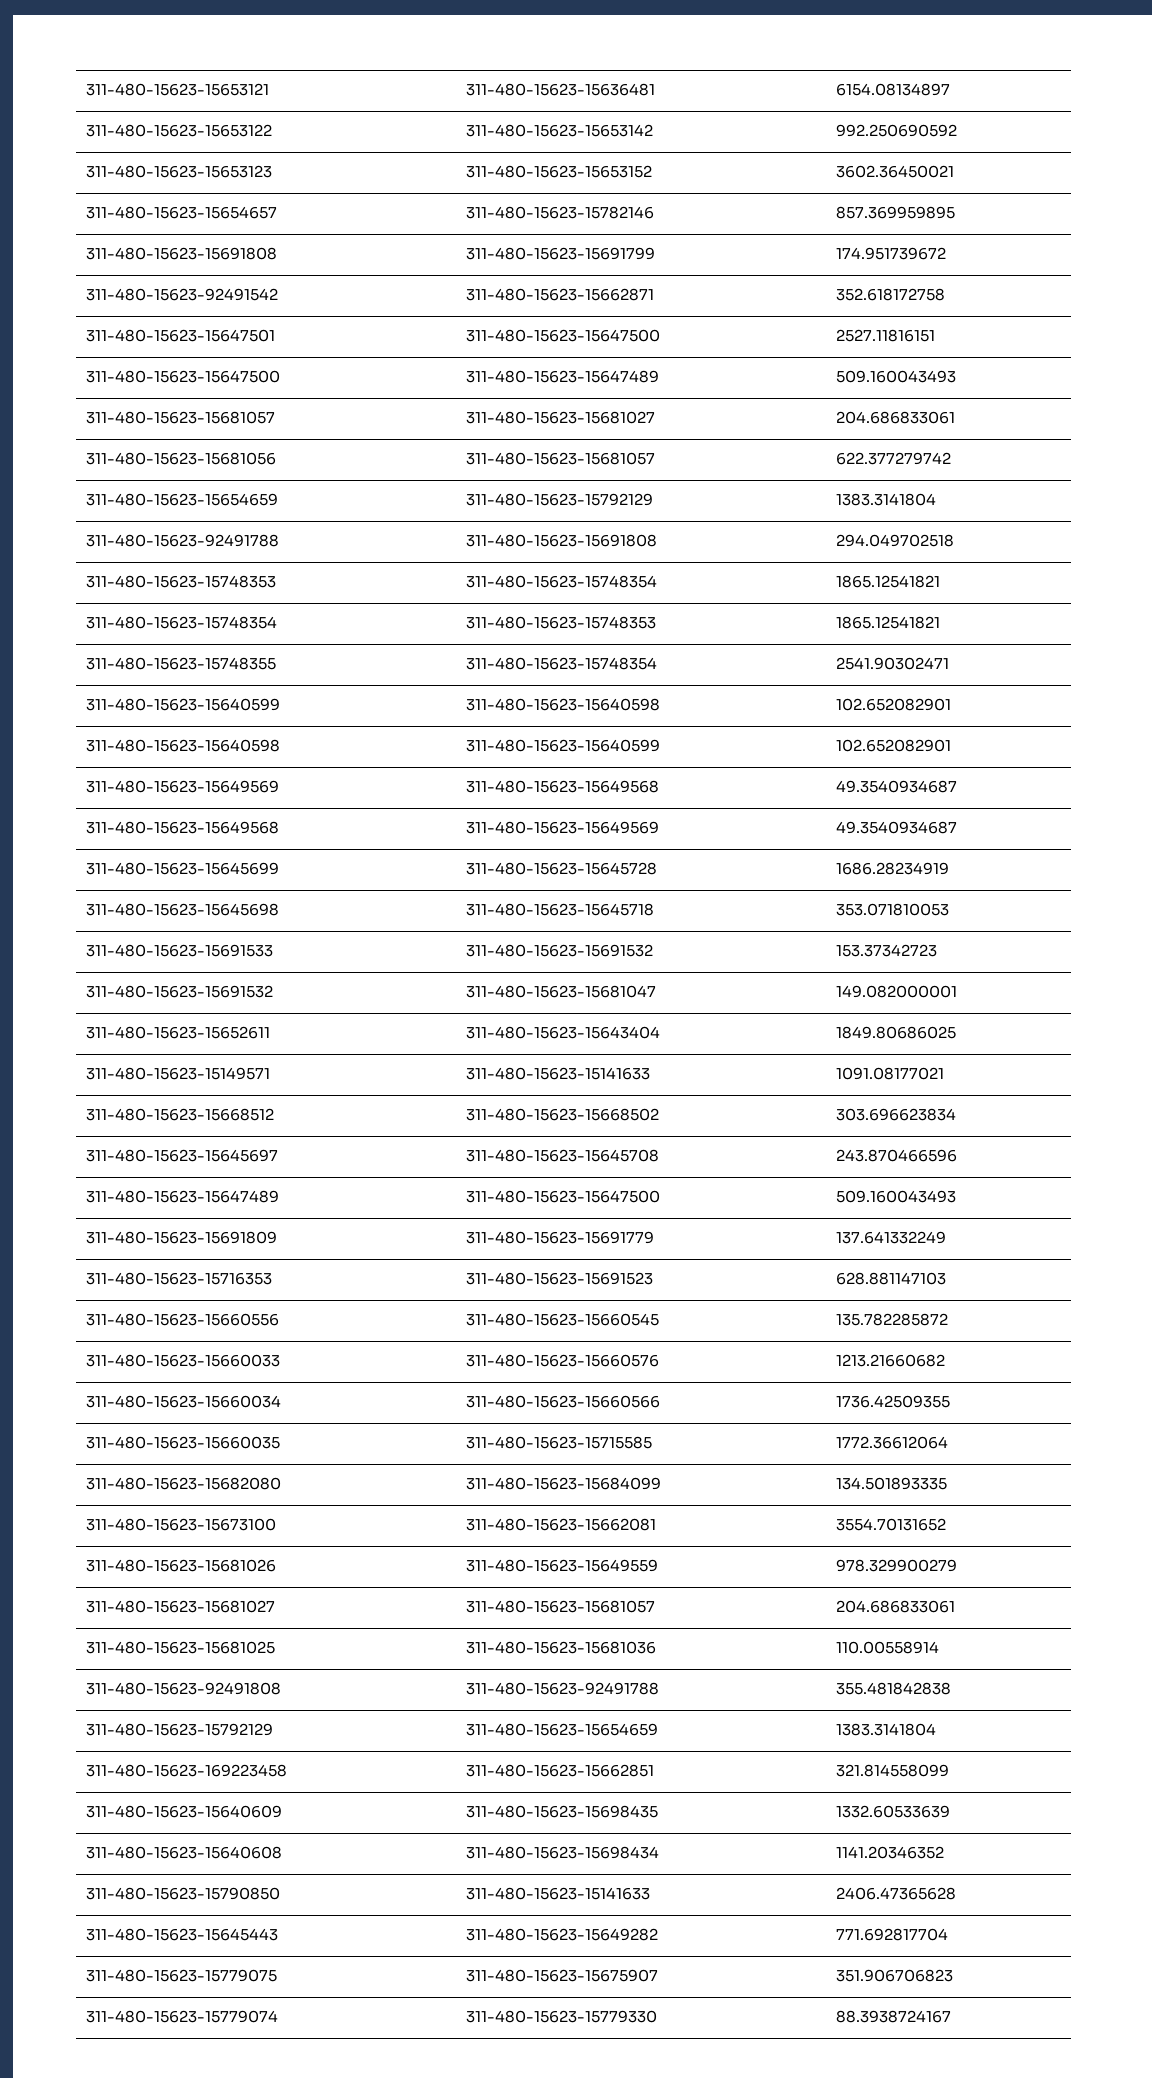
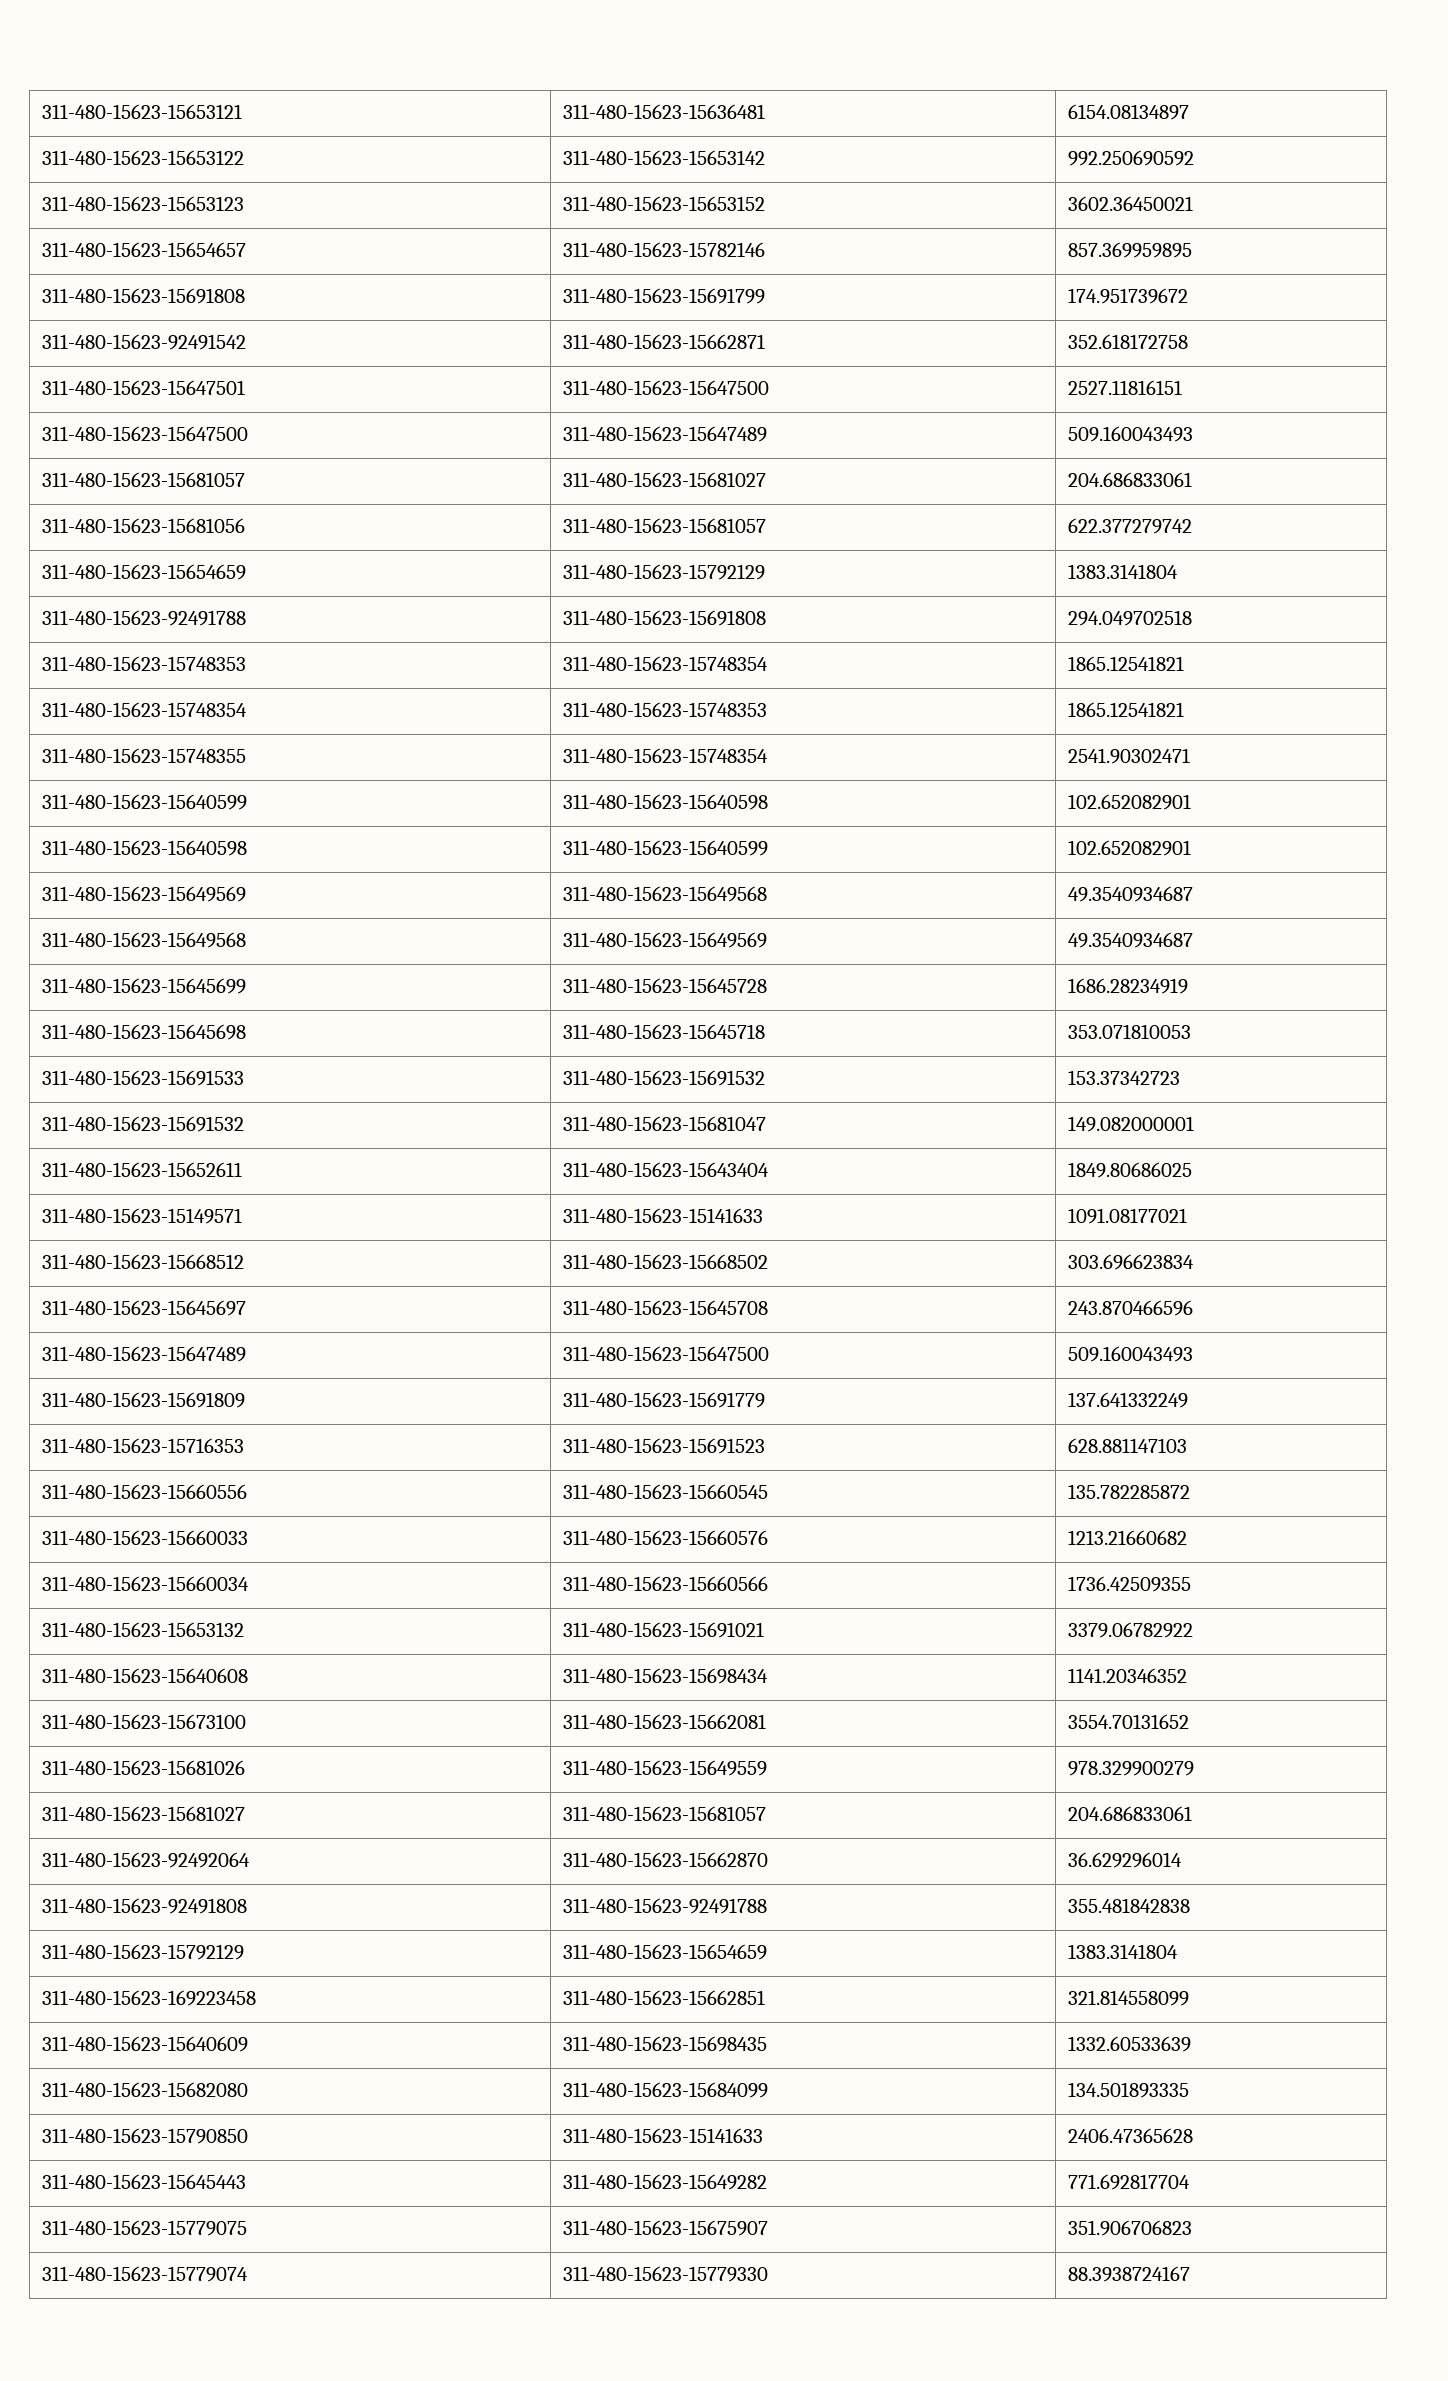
[85,1436,280,1449] [465,1436,652,1449] [835,1436,948,1449] [85,1477,281,1490] [465,1477,661,1490] [835,1477,947,1490] 311-480-15623-15660035 | 311-480-15623-15715585 | 1772.36612064 // 311-480-15623-15682080 | 311-480-15623-15684099 | 134.501893335 -> [41,1622,244,1637] [562,1622,764,1638] [1067,1622,1193,1638] [41,1668,248,1683] [562,1668,768,1684] [1067,1668,1187,1683] 311-480-15623-15653132 | 311-480-15623-15691021 | 3379.06782922 // 311-480-15623-15640608 | 311-480-15623-15698434 | 1141.20346352
[85,1641,275,1654] [465,1641,656,1654] [835,1641,939,1654] 311-480-15623-15681025 | 311-480-15623-15681036 | 110.00558914 -> [41,1852,250,1868] [562,1852,768,1867] [1067,1852,1182,1868] 311-480-15623-92492064 | 311-480-15623-15662870 | 36.629296014
[85,1846,282,1859] [465,1846,659,1859] [835,1846,944,1859] 311-480-15623-15640608 | 311-480-15623-15698434 | 1141.20346352 -> [41,2082,248,2097] [562,2082,768,2098] [1067,2082,1189,2098] 311-480-15623-15682080 | 311-480-15623-15684099 | 134.501893335

